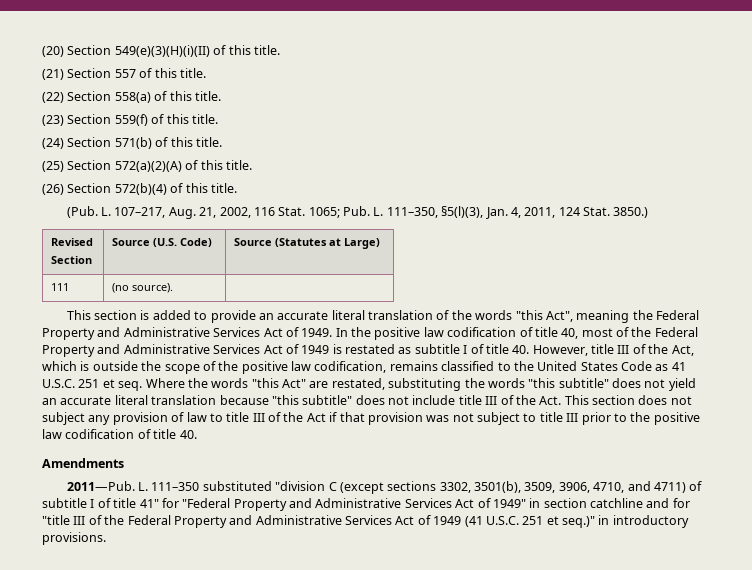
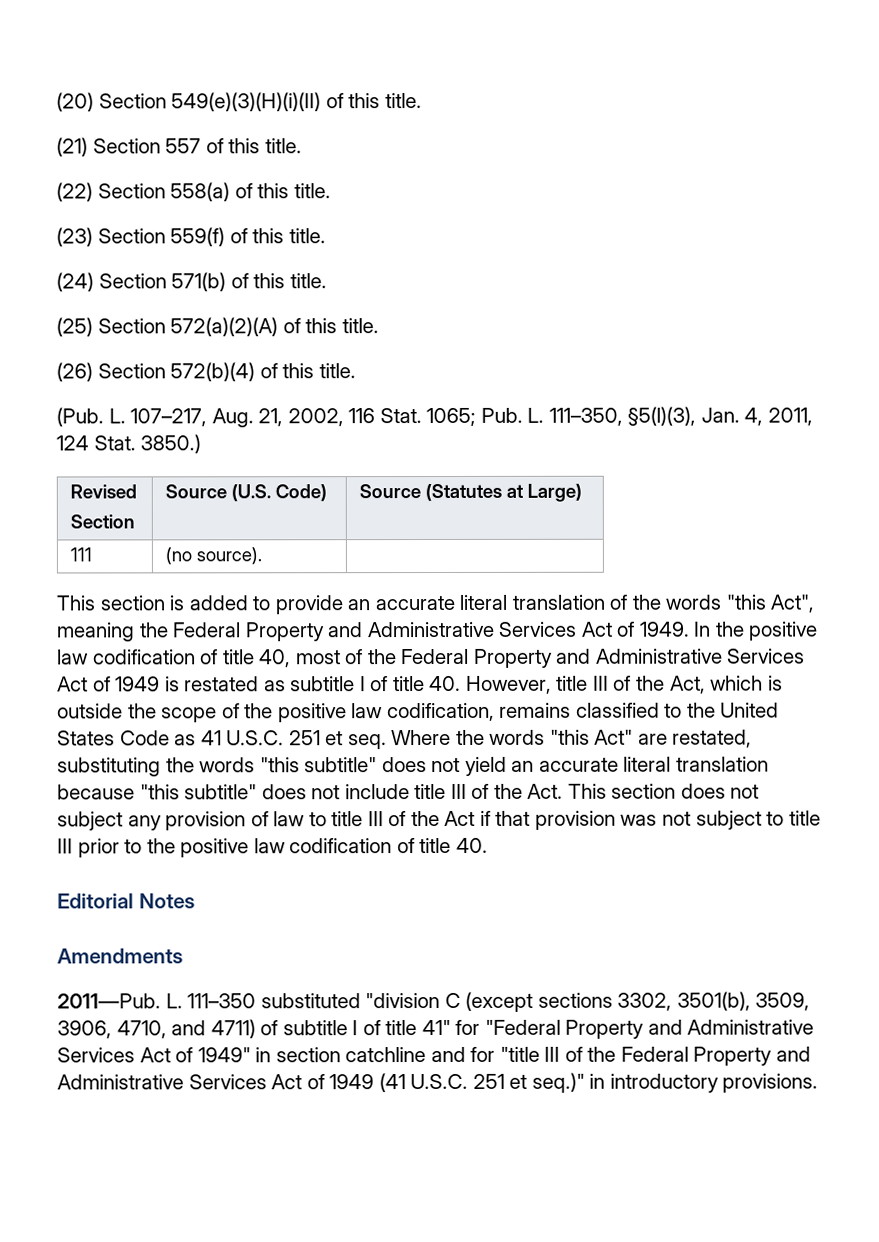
(197, 434) none -> [57,893,195,909] // Editorial Notes

